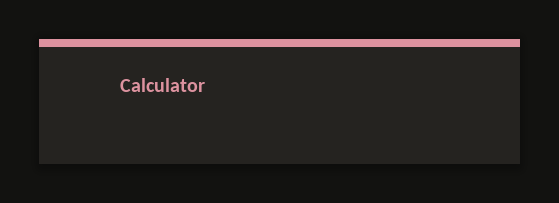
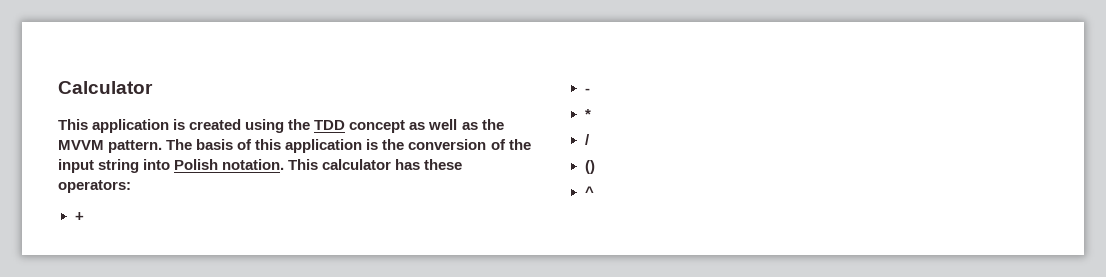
(205, 85) none -> [58,119,504,133] [58,139,531,153] [58,159,463,173] [58,180,131,193] [74,212,84,221] [584,88,590,93] [584,109,591,119] [584,134,590,145] [584,160,595,174] [584,186,594,197] // This application is created using the TDD concept as well as the MVVM pattern. The basis of this application is the conversion of the input string into Polish notation. This calculator has these operators: // + // - // * // / // () // ^

